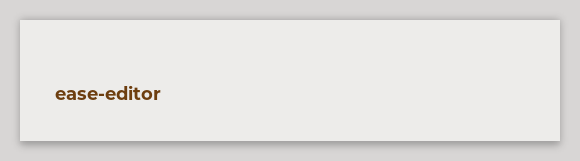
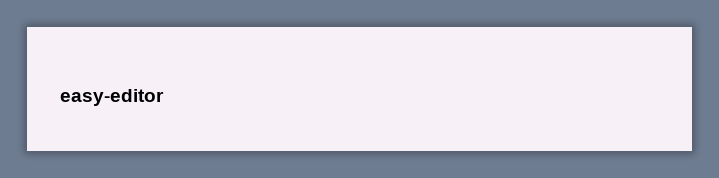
[55,85,161,100] ease-editor -> [60,89,164,106] easy-editor

